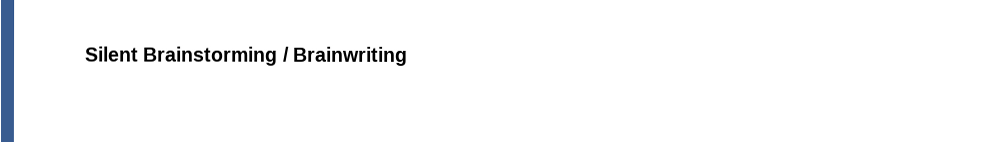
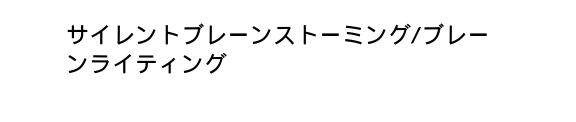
[85,46,408,66] Silent Brainstorming / Brainwriting -> [66,23,490,45] [66,52,227,74] サイレントブレーンストーミング/ブレーンライティング

